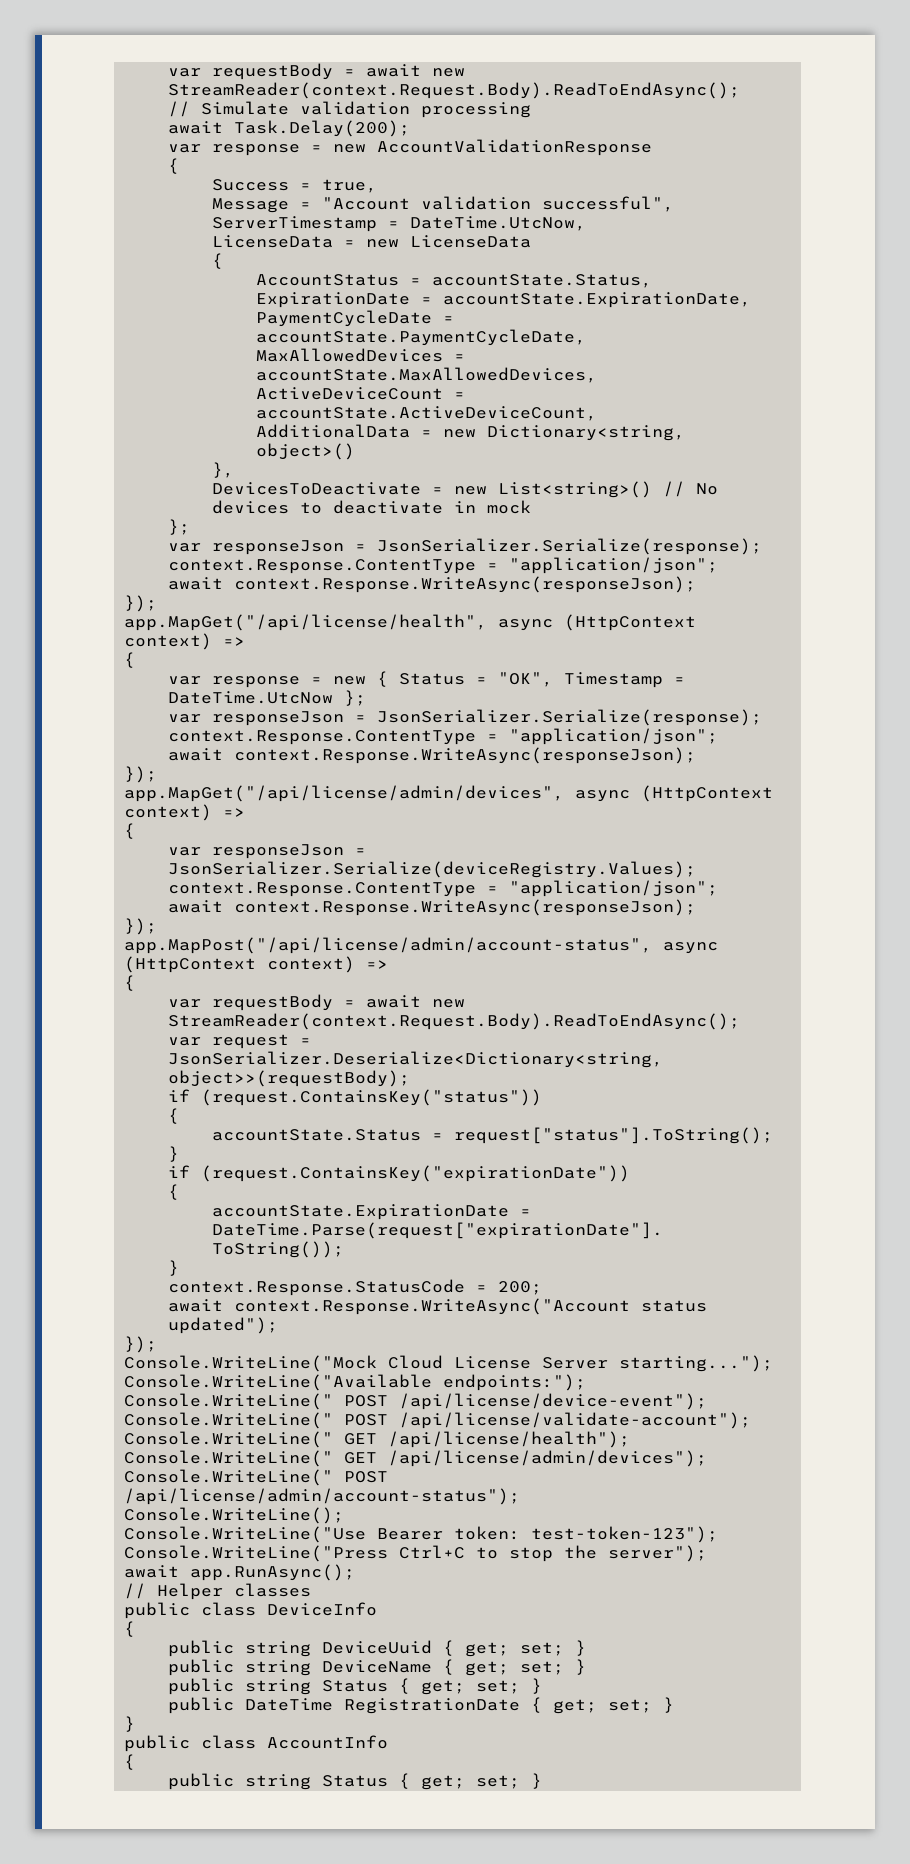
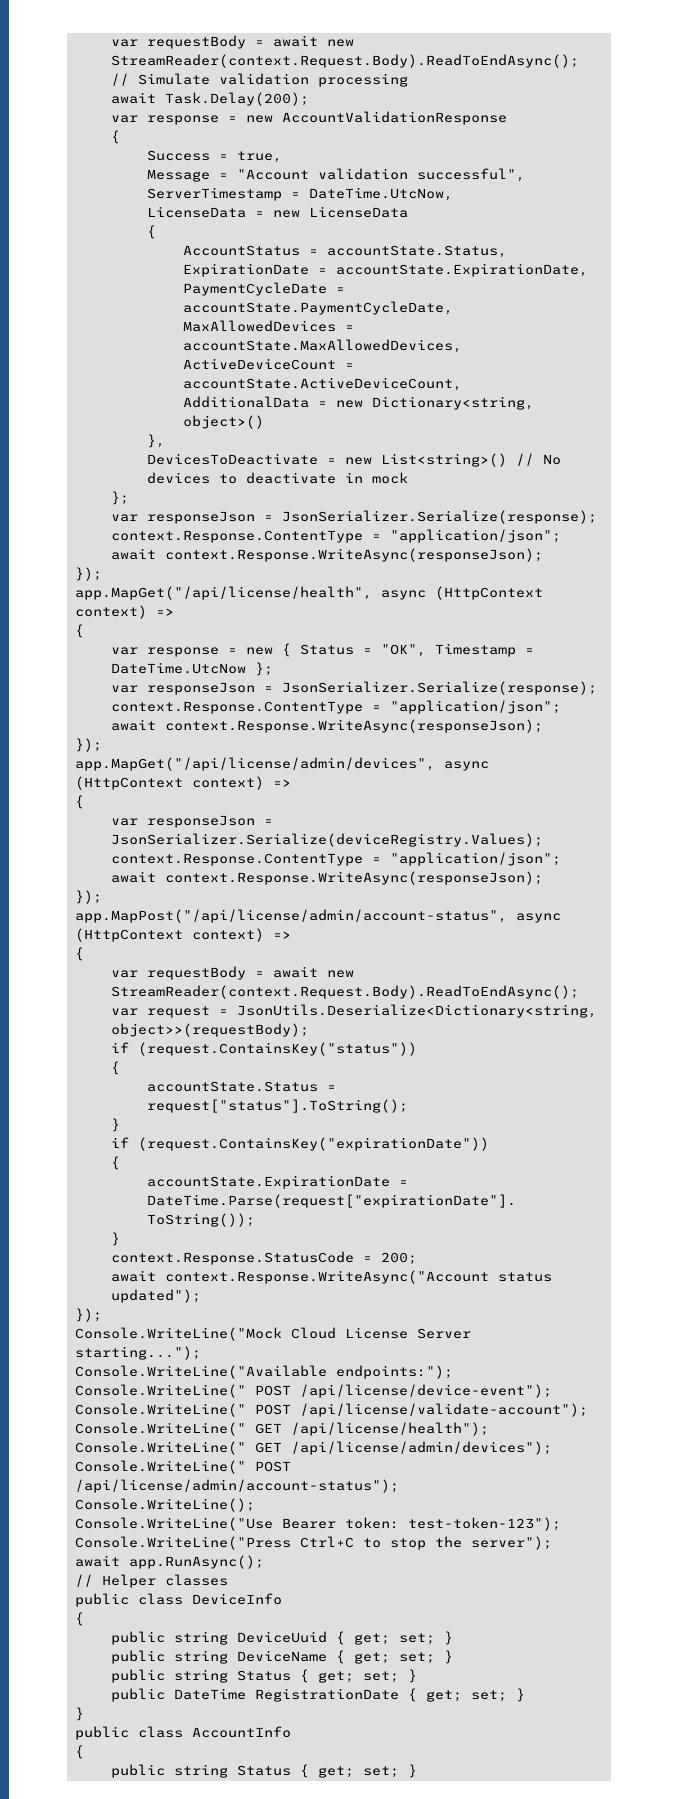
[167,1051,663,1068] JsonSerializer.Deserialize<Dictionary<string, -> [237,1004,598,1018] JsonUtils.Deserialize<Dictionary<string,

